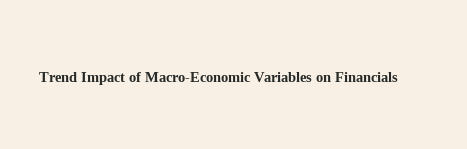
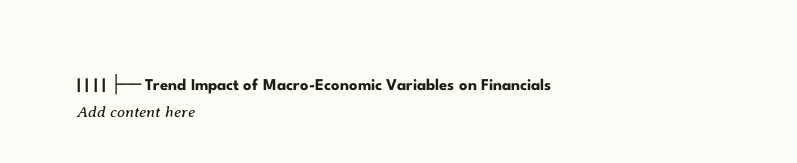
(39, 77) none -> [77,74,142,95] | | | | ├──
(398, 77) none -> [76,106,195,117] // Add content here

